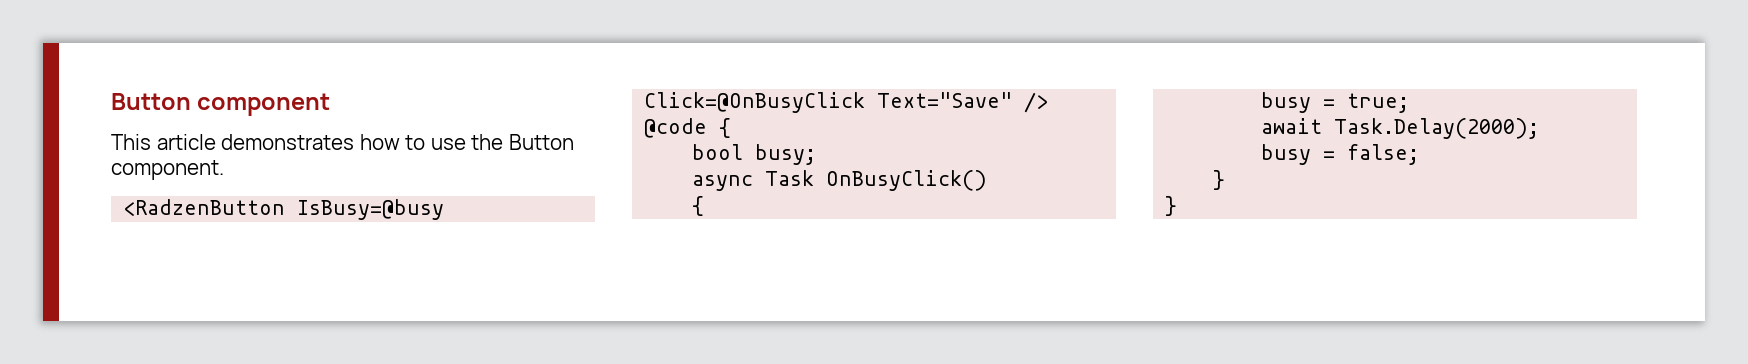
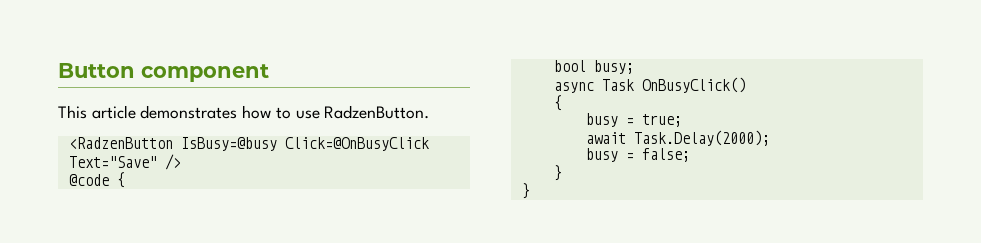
[471,134,574,150] [111,160,224,180] the Button component. -> [324,105,430,119] RadzenButton.

